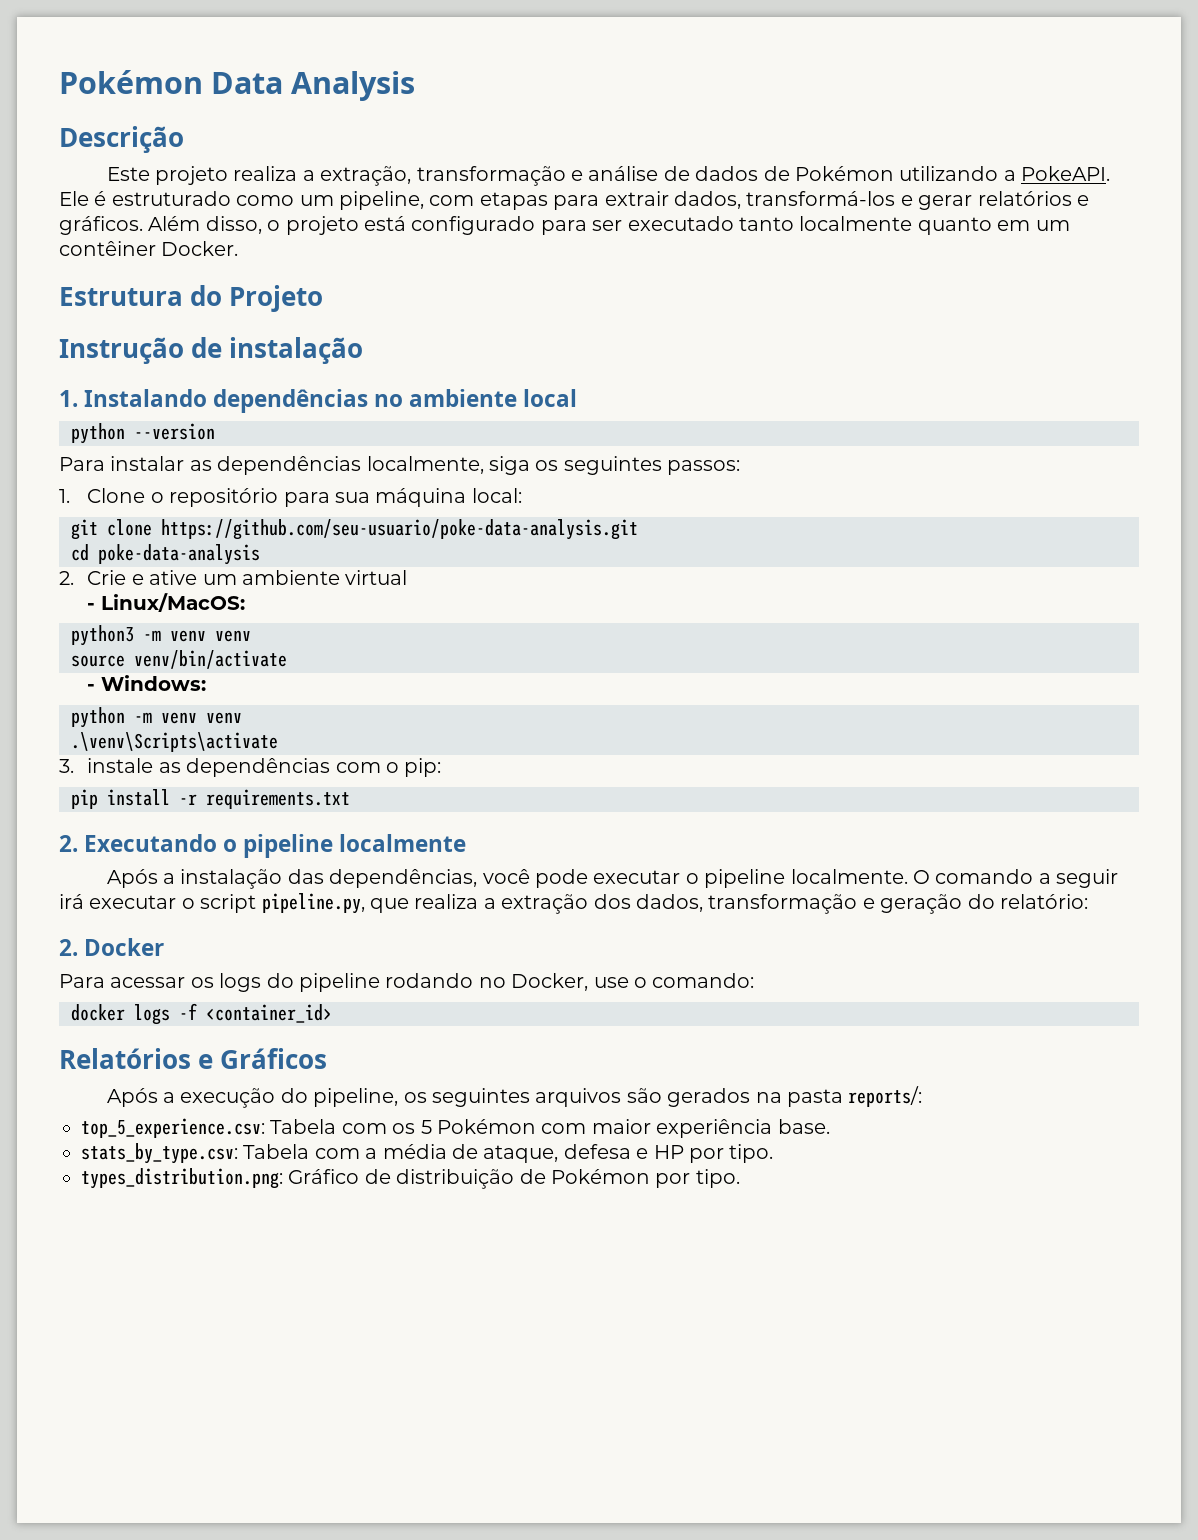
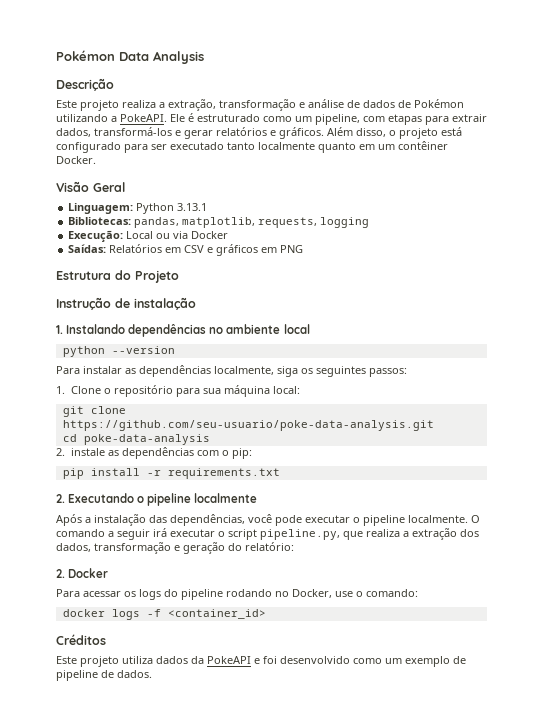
(239, 248) none -> [56,181,125,192] [68,203,208,214] [68,217,370,228] [68,230,229,242] [68,244,304,256] // Visão Geral // Linguagem: Python 3.13.1 // Bibliotecas: pandas, matplotlib, requests, logging // Execução: Local ou via Docker // Saídas: Relatórios em CSV e gráficos em PNG
[87,570,408,585] [87,593,245,612] [71,625,251,646] [71,650,287,669] [87,675,206,691] [71,707,242,728] [71,732,278,752] [59,759,74,773] Crie e ative um ambiente virtual // - Linux/MacOS: // python3 -m venv venv // source venv/bin/activate // - Windows: // python -m venv venv // .\venv\Scripts\activate // 3. -> (65, 452) none
[59,1048,328,1069] [106,1086,923,1108] [81,1118,830,1138] [81,1143,774,1164] [81,1168,740,1189] Relatórios e Gráficos // Após a execução do pipeline, os seguintes arquivos são gerados na pasta reports/: // top_5_experience.csv: Tabela com os 5 Pokémon com maior experiência base. // stats_by_type.csv: Tabela com a média de ataque, defesa e HP por tipo. // types_distribution.png: Gráfico de distribuição de Pokémon por tipo. -> [56,634,106,645] [56,656,466,667] [56,670,152,681] Créditos // Este projeto utiliza dados da PokeAPI e foi desenvolvido como um exemplo de pipeline de dados.

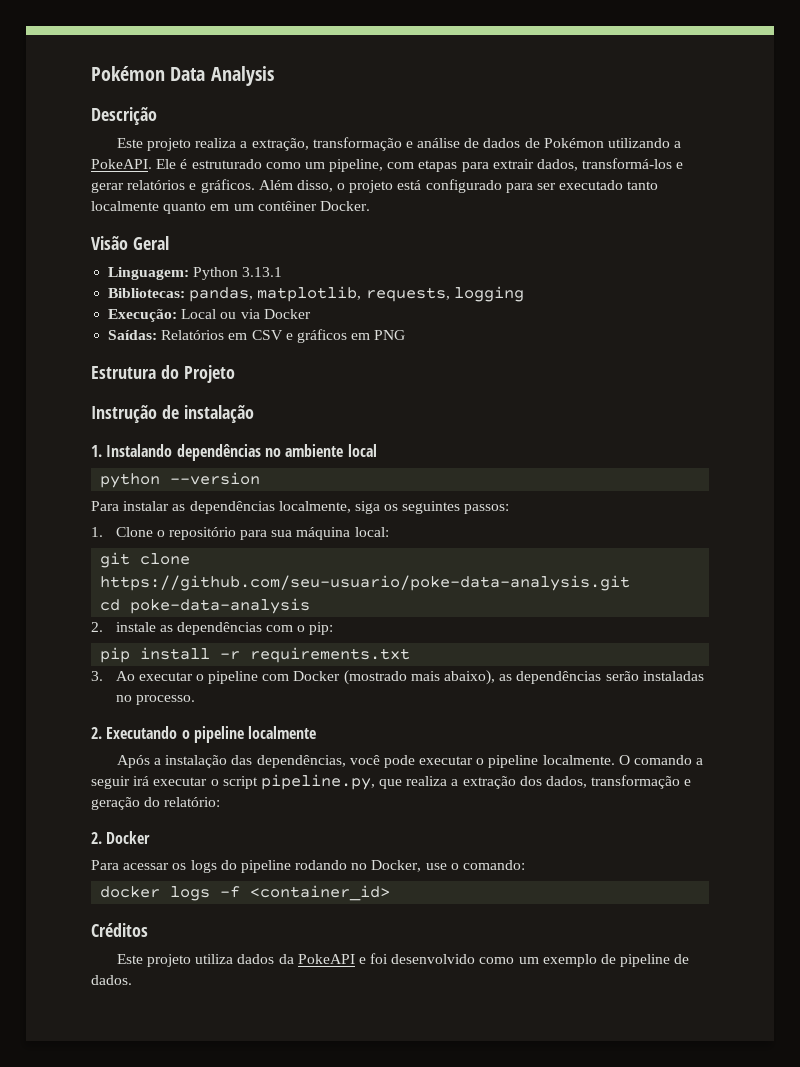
(280, 473) none -> [91,670,704,685] [115,695,195,705] // 3. Ao executar o pipeline com Docker (mostrado mais abaixo), as dependências serão instaladas no processo.

